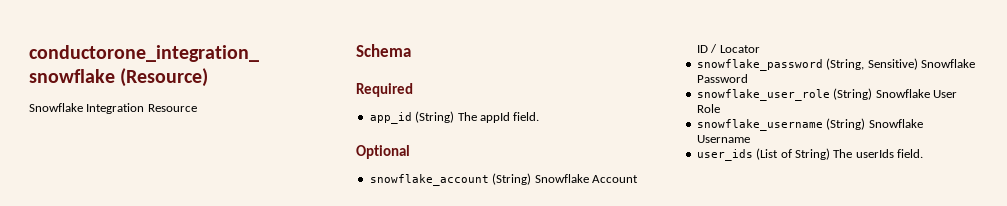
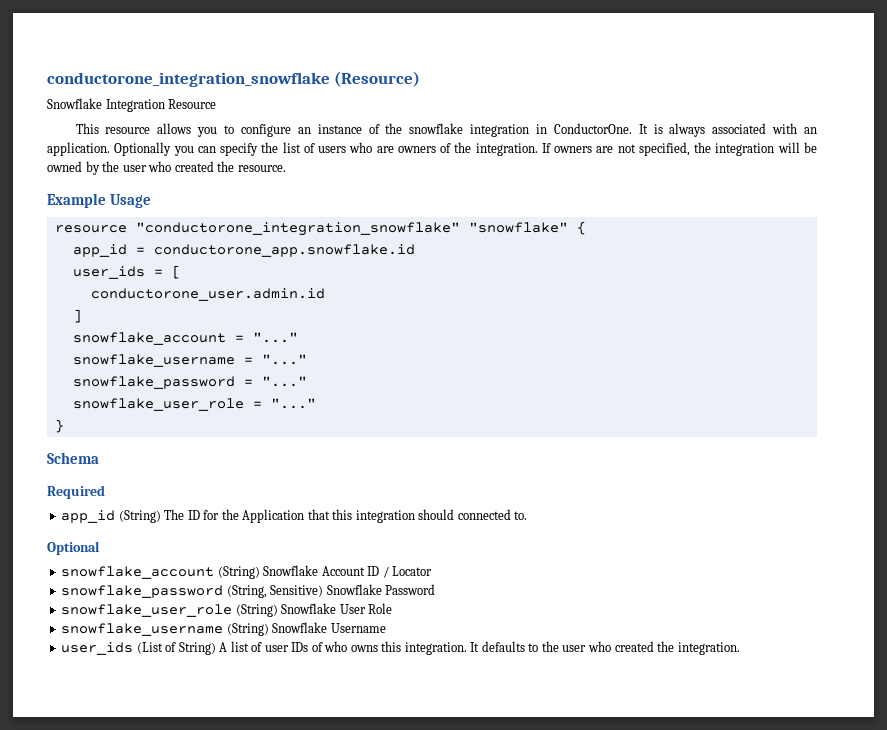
(197, 108) none -> [75,123,818,137] [47,142,817,156] [47,161,286,175] [47,193,152,208] [54,221,586,236] [72,244,415,257] [72,265,181,279] [90,288,325,301] [72,309,82,323] [72,332,298,345] [72,354,307,367] [72,376,307,389] [72,398,316,411] [54,419,64,433] // This resource allows you to configure an instance of the snowflake integration in ConductorOne. It is always associated with an application. Optionally you can specify the list of users who are owners of the integration. If owners are not specified, the integration will be owned by the user who created the resource. // Example Usage // resource "conductorone_integration_snowflake" "snowflake" { // app_id = conductorone_app.snowflake.id // user_ids = [ // conductorone_user.admin.id // ] // snowflake_account = "..." // snowflake_username = "..." // snowflake_password = "..." // snowflake_user_role = "..." // }
[479,112,540,123] appId field. -> [187,509,528,523] ID for the Application that this integration should connected to.
[833,149,923,158] The userIds field. -> [219,641,740,655] A list of user IDs of who owns this integration. It defaults to the user who created the integration.

